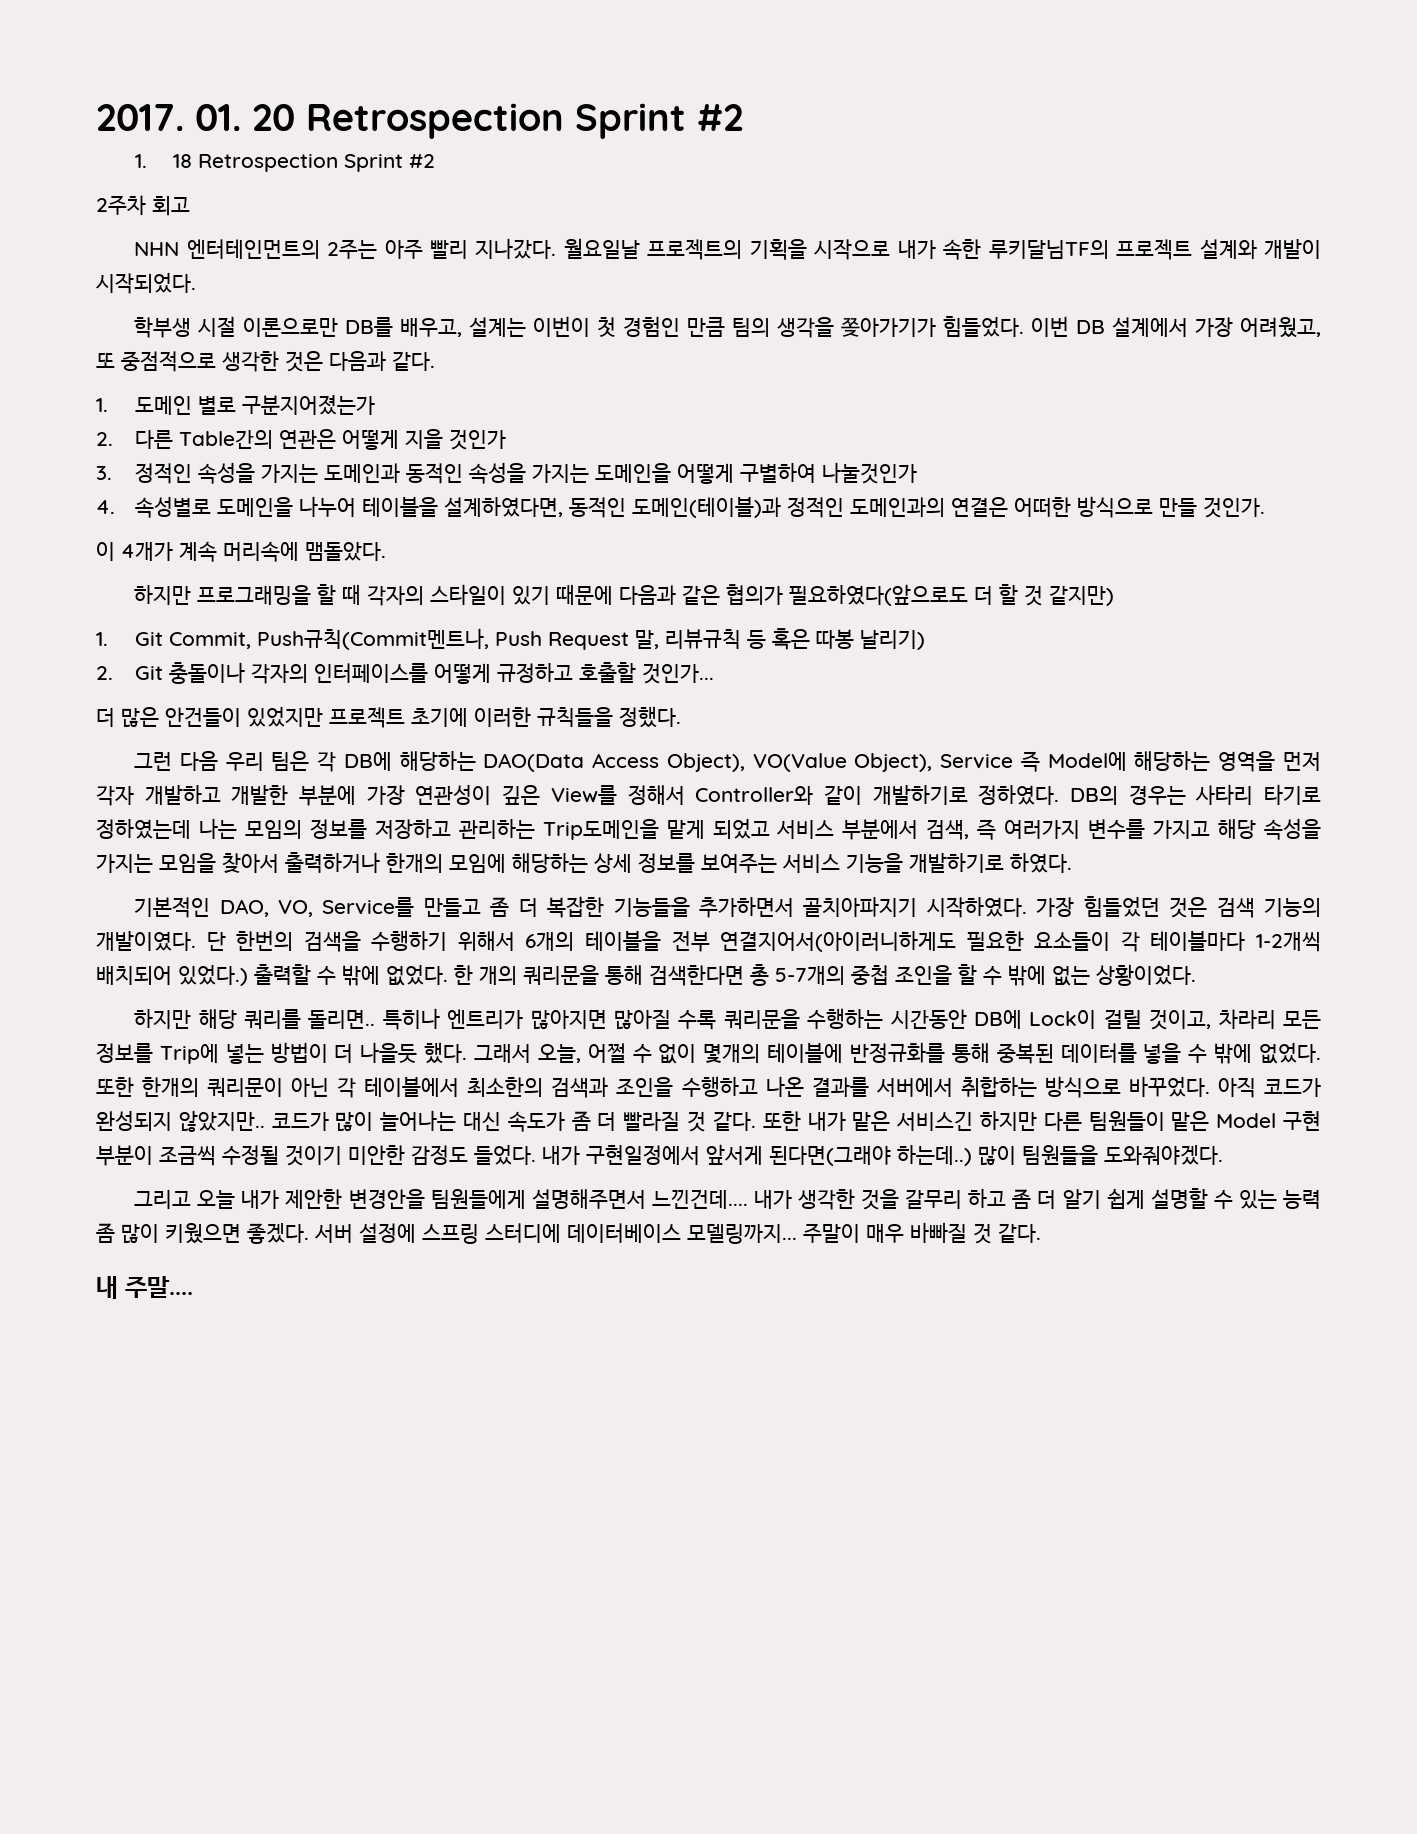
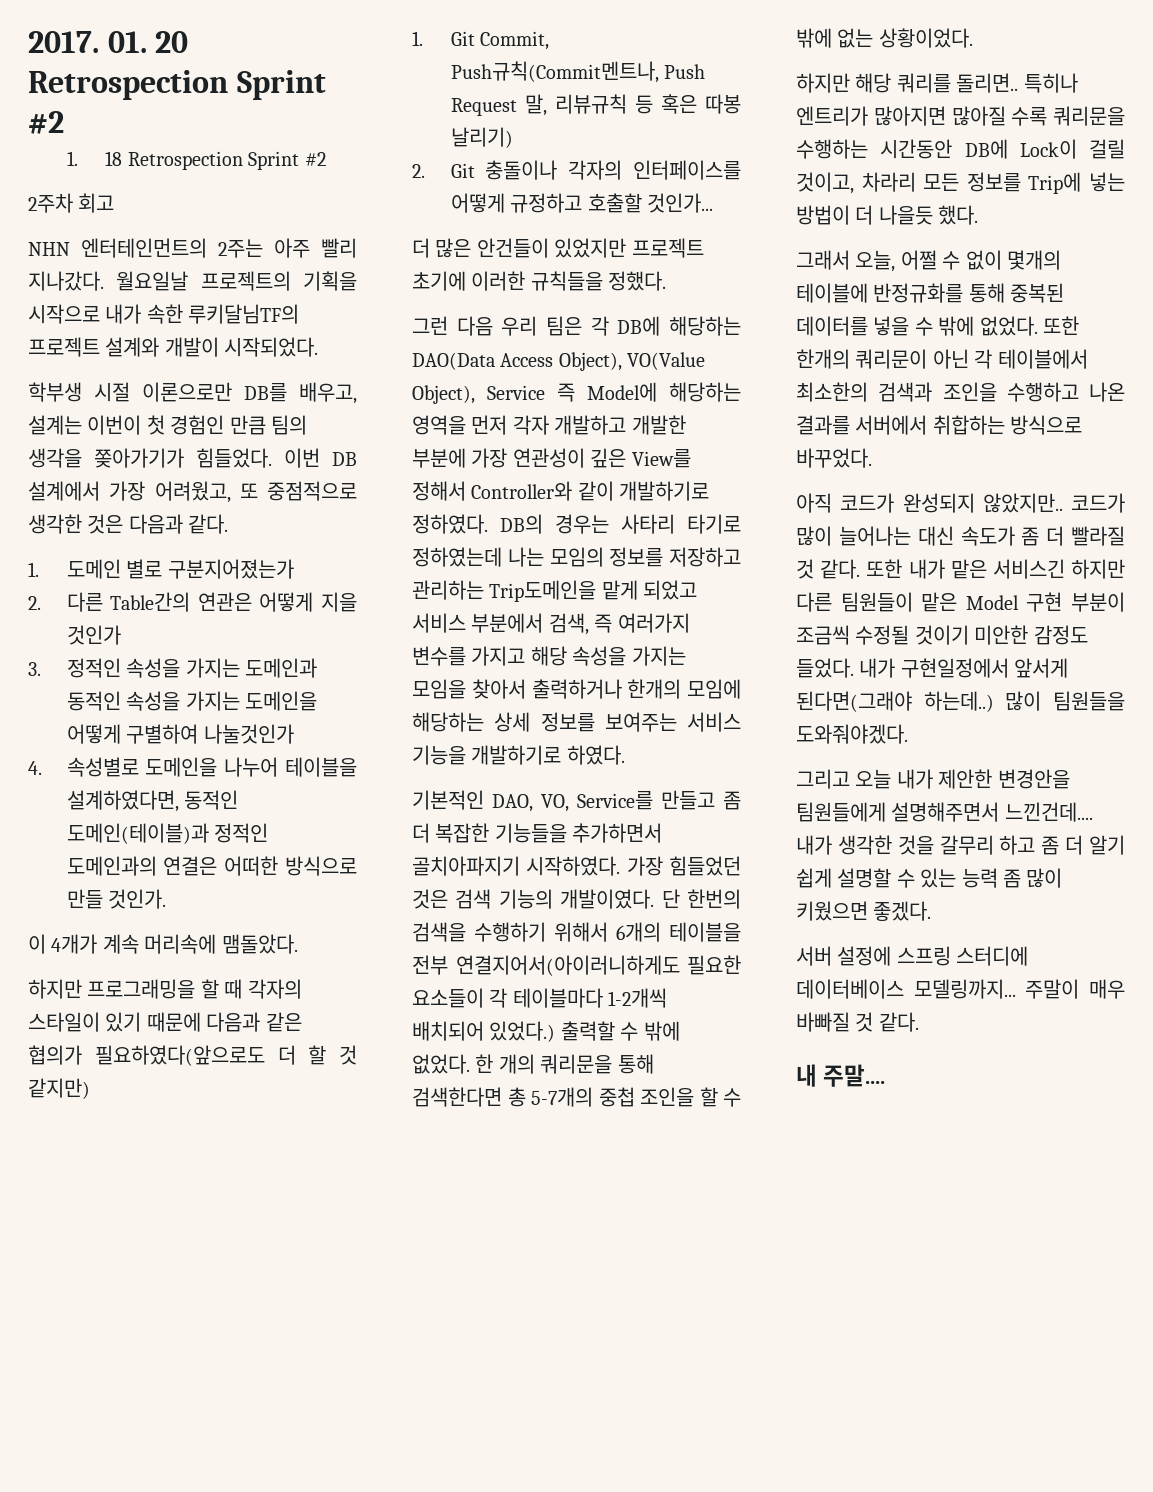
(468, 1053) none -> (979, 215) //
(1210, 1086) none -> (872, 458) //
(309, 1233) none -> (932, 911) //

